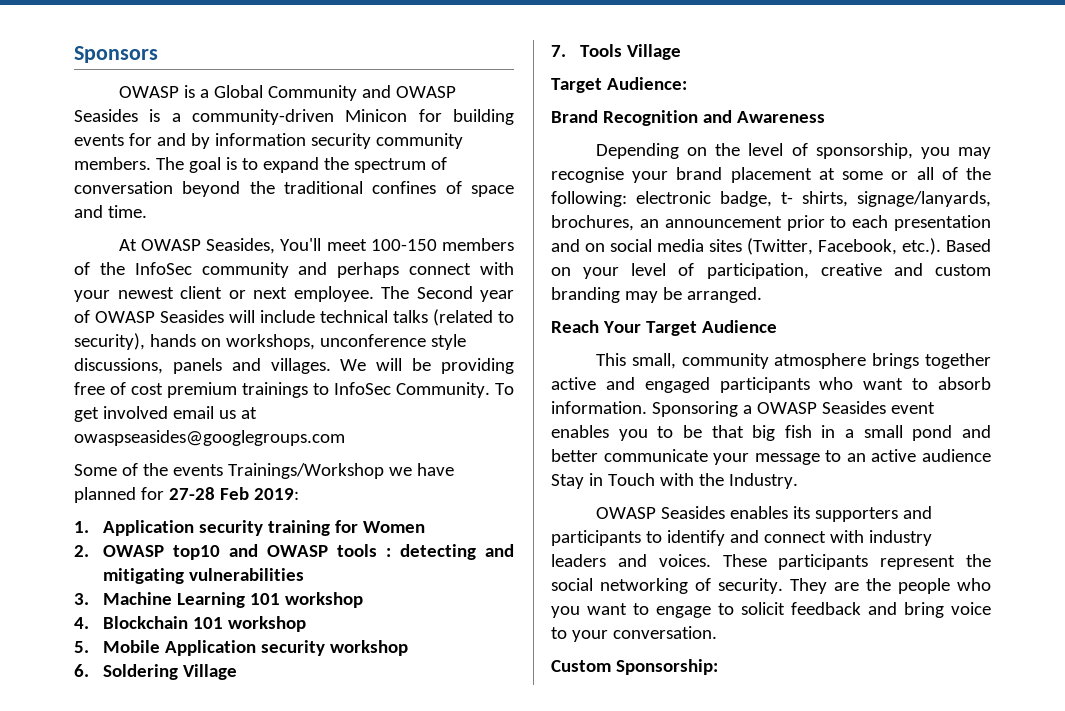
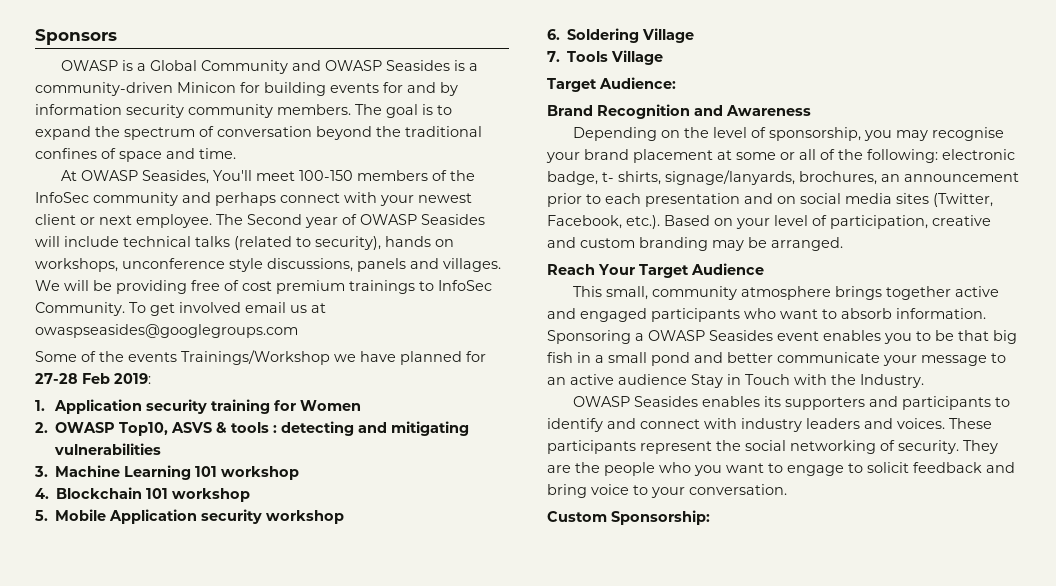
[172,544,328,560] top10 and OWASP -> [119,422,228,436] Top10, ASVS &

